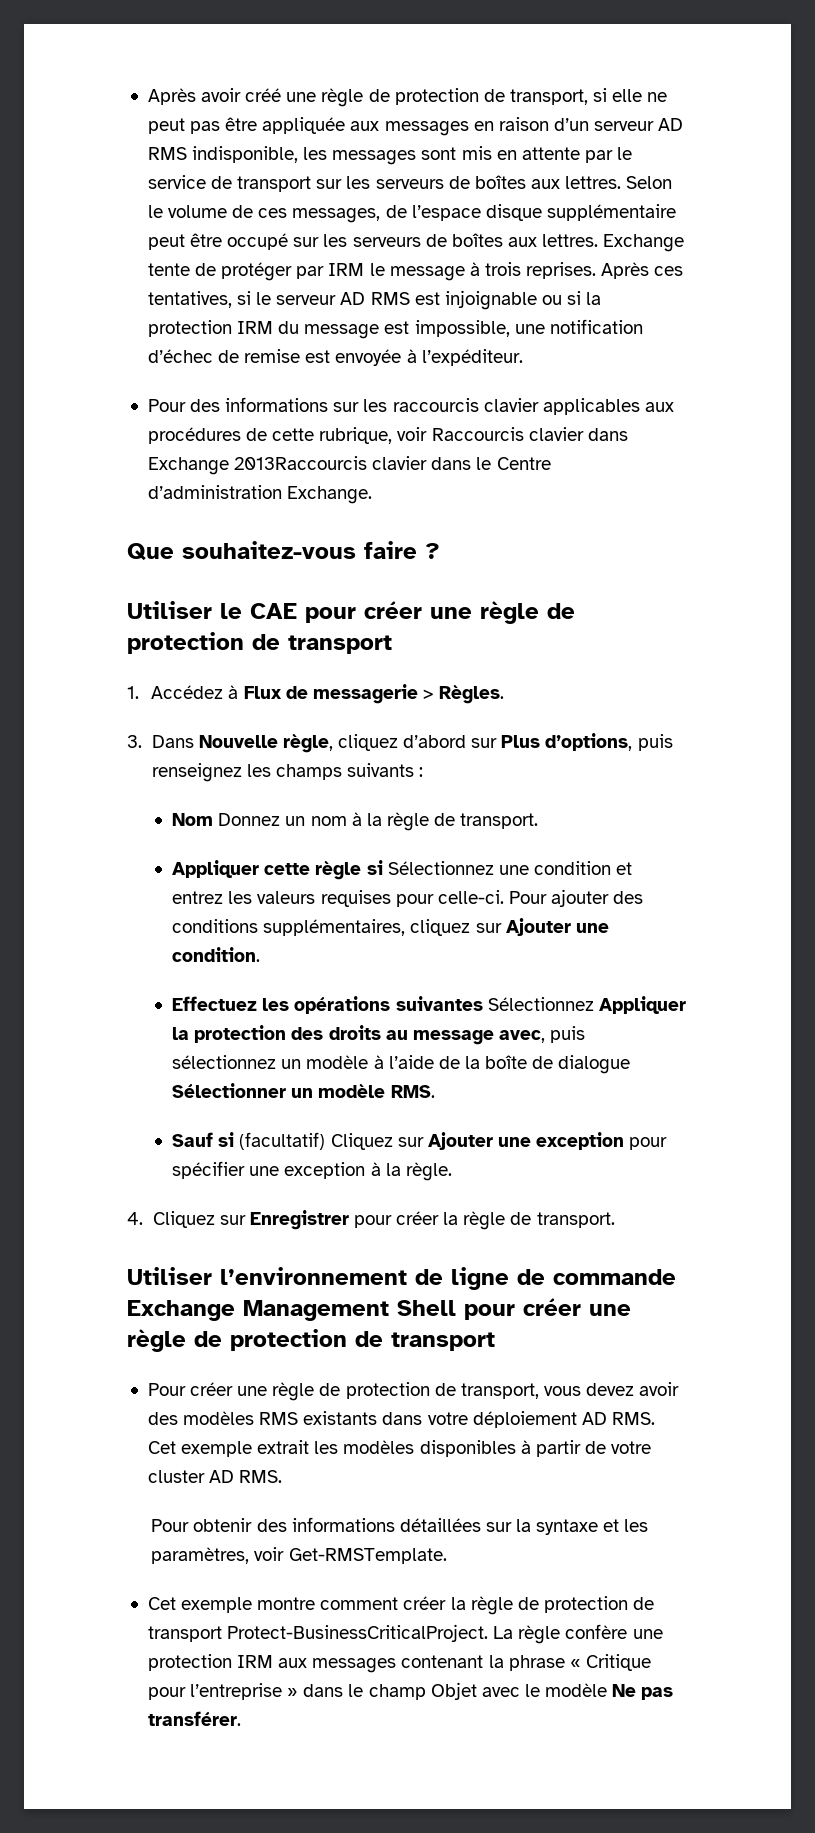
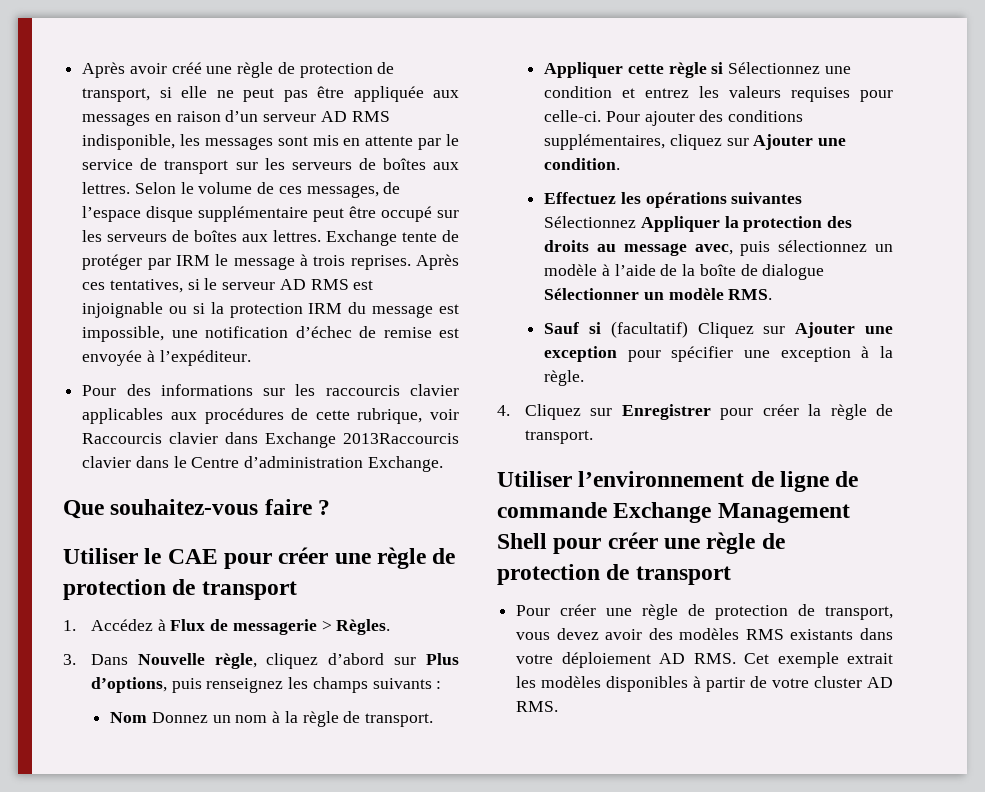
[151,1517,649,1535] [151,1547,447,1564] [147,1596,655,1615] [147,1624,663,1644] [147,1654,651,1673] [147,1682,674,1700] [147,1711,241,1726] // Pour obtenir des informations détaillées sur la syntaxe et les paramètres, voir Get-RMSTemplate. // Cet exemple montre comment créer la règle de protection de transport Protect-BusinessCriticalProject. La règle confère une protection IRM aux messages contenant la phrase « Critique pour l’entreprise » dans le champ Objet avec le modèle Ne pas transférer. -> (559, 706) none

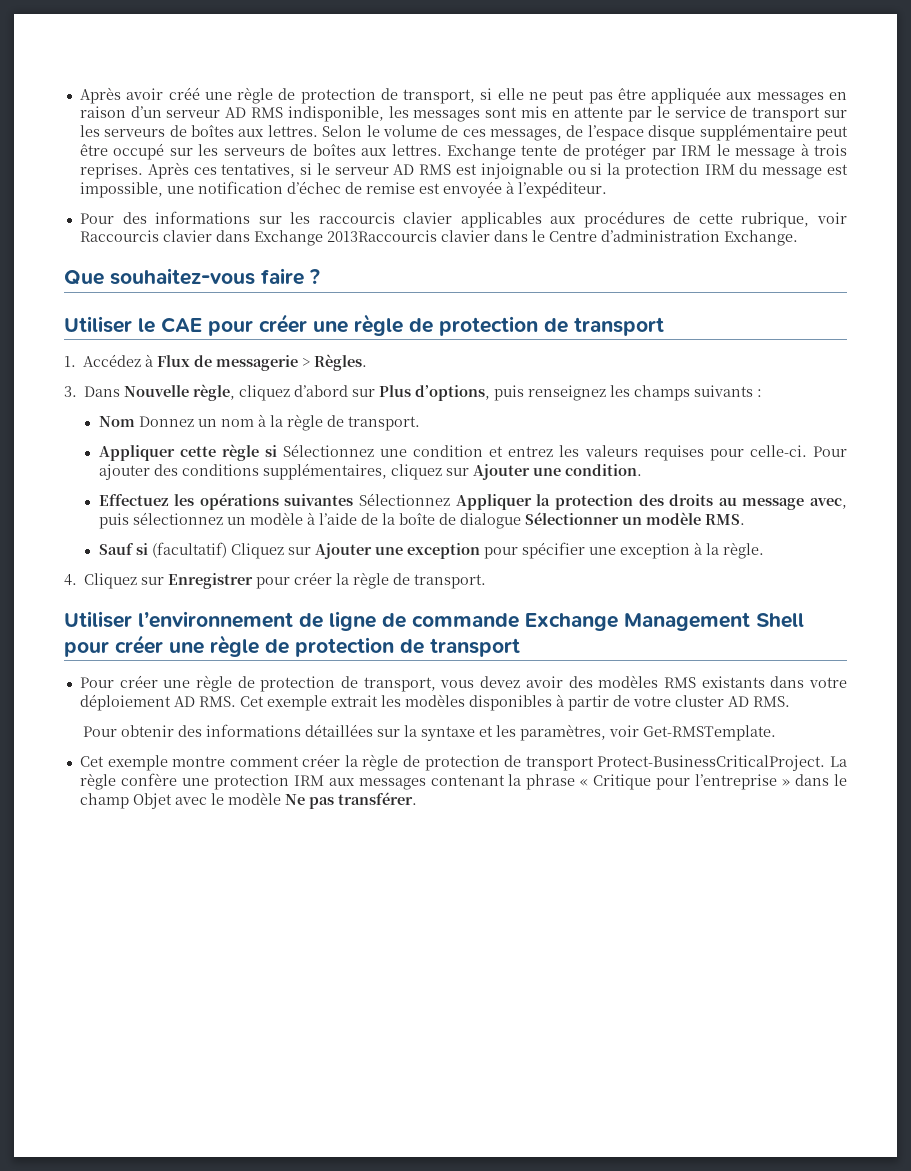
(559, 706) none -> [82,724,776,741] [79,754,847,771] [79,773,847,790] [79,792,417,809] // Pour obtenir des informations détaillées sur la syntaxe et les paramètres, voir Get-RMSTemplate. // Cet exemple montre comment créer la règle de protection de transport Protect-BusinessCriticalProject. La règle confère une protection IRM aux messages contenant la phrase « Critique pour l’entreprise » dans le champ Objet avec le modèle Ne pas transférer.

